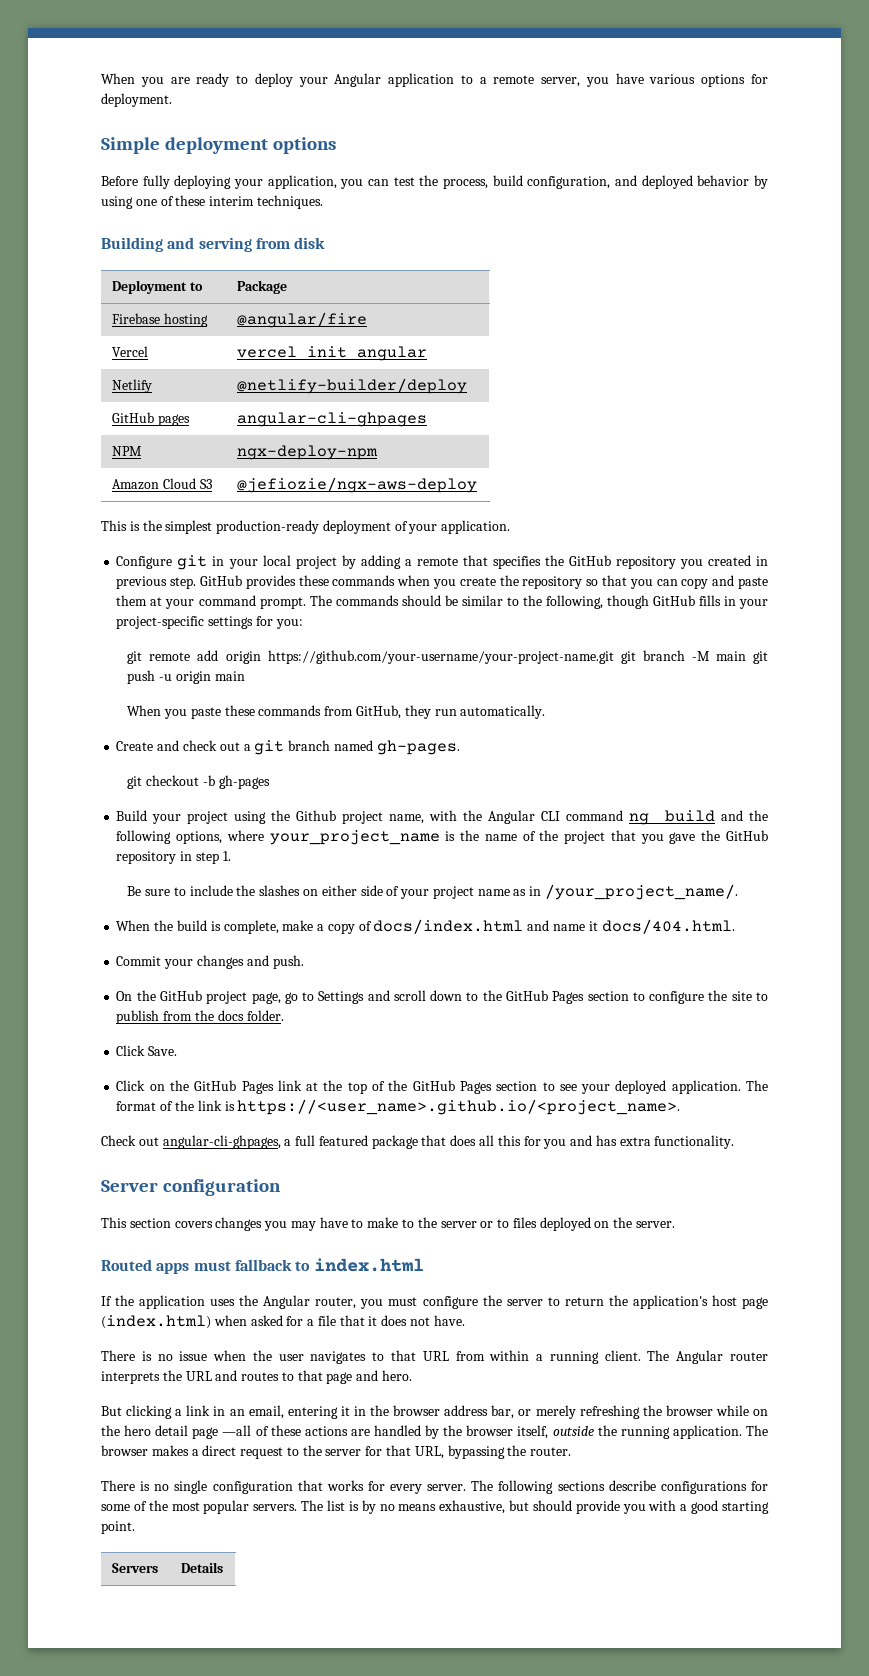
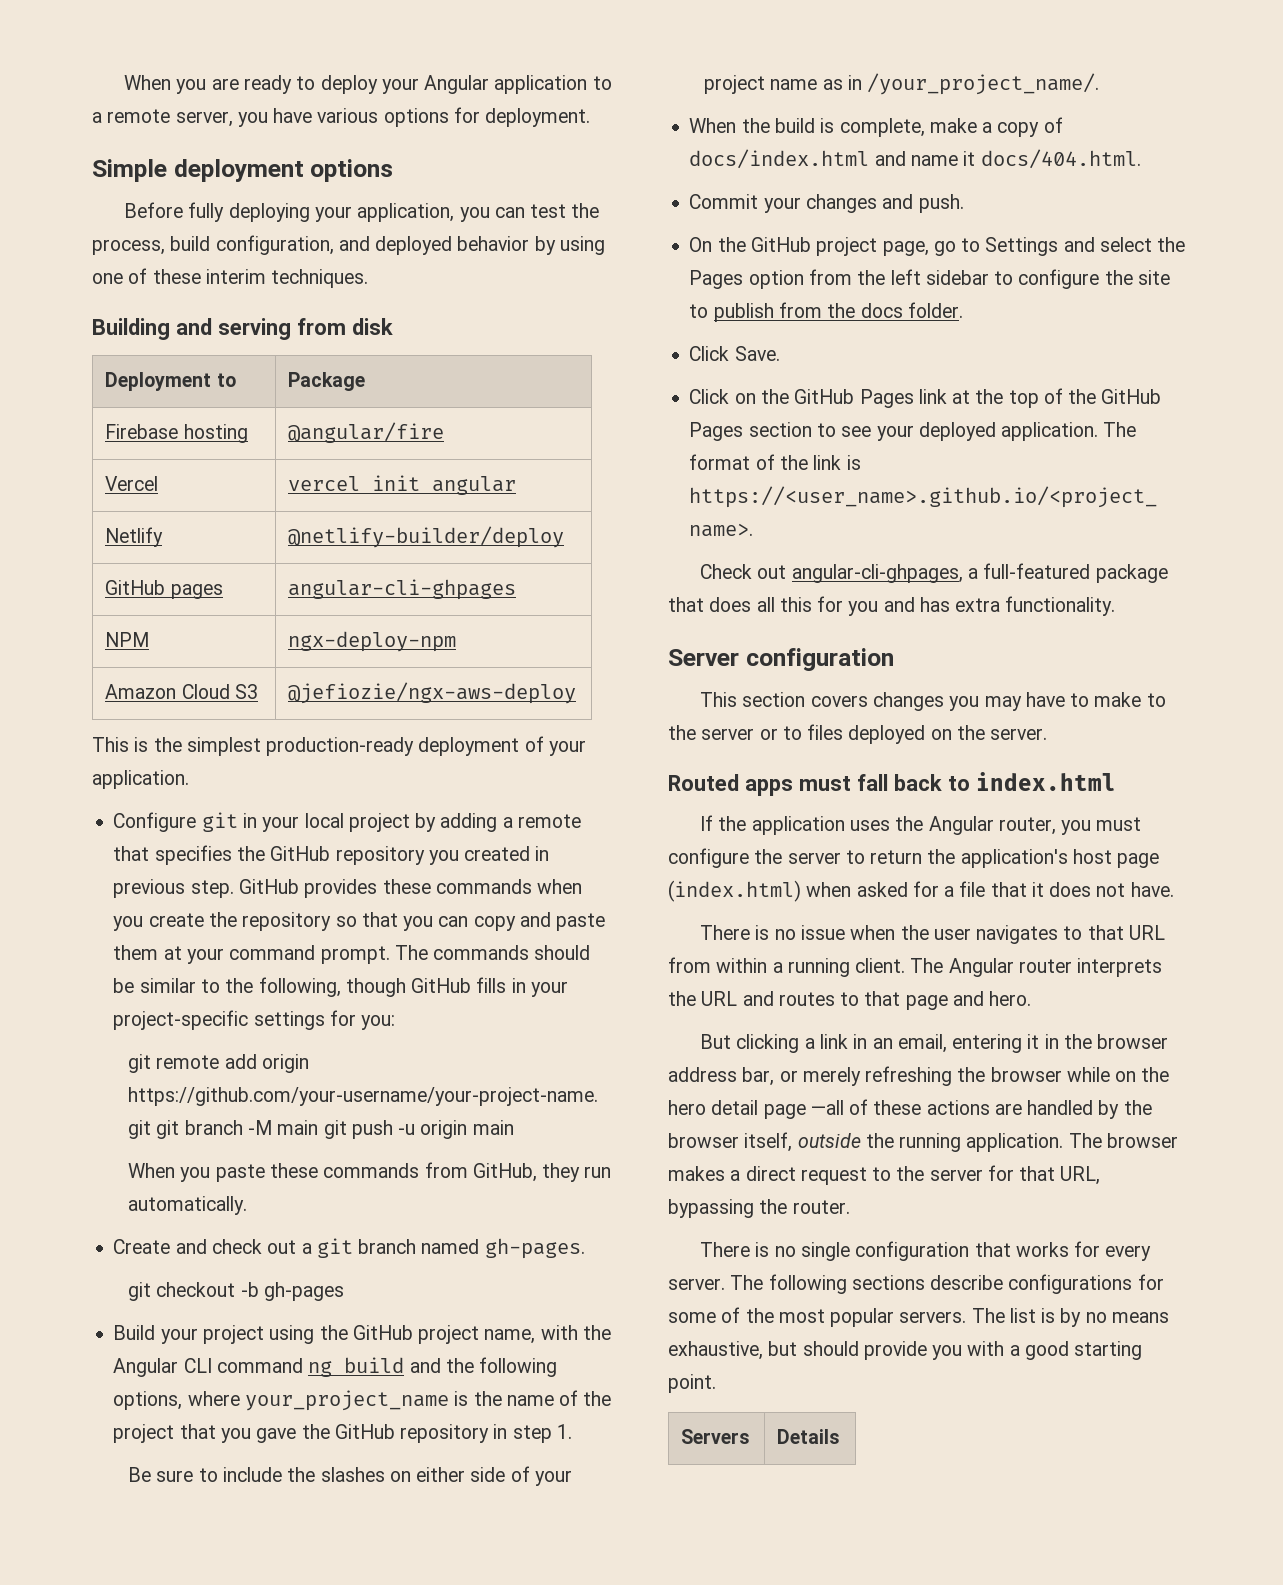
[296,810,337,821] Github -> [352,1325,413,1340] GitHub
[393,990,629,1004] scroll down to the GitHub Pages section -> [1099,237,1186,252] [689,269,989,289] select the Pages option from the left sidebar
[295,1135,368,1146] full featured -> [983,563,1091,579] full-featured
[234,1259,292,1271] fallback -> [856,774,942,791] fall back

